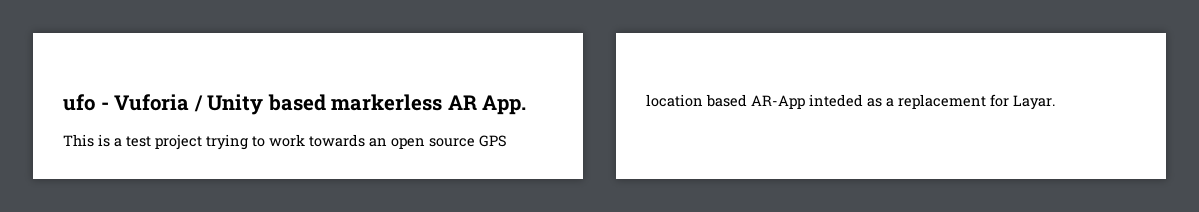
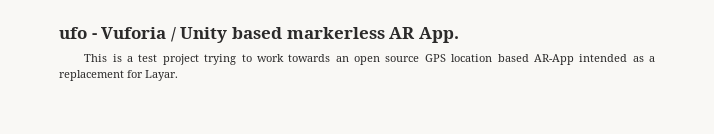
[809,94,863,107] inteded -> [579,54,628,62] intended

